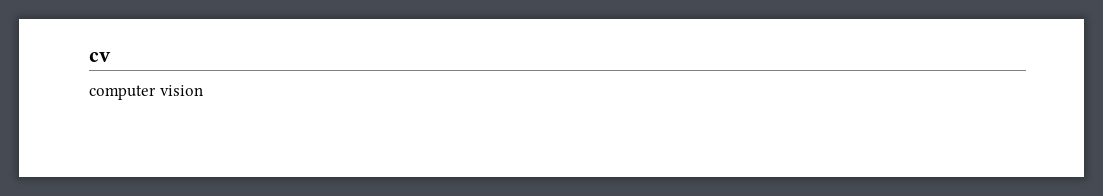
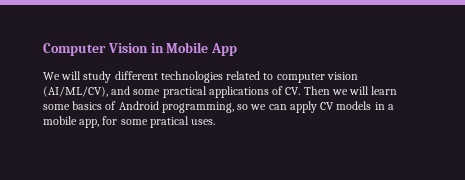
[89,52,111,62] [89,85,203,100] cv // computer vision -> [43,42,238,56] [43,71,358,83] [43,86,398,98] [43,101,394,113] [43,116,216,128] Computer Vision in Mobile App // We will study different technologies related to computer vision (AI/ML/CV), and some practical applications of CV. Then we will learn some basics of Android programming, so we can apply CV models in a mobile app, for some pratical uses.

